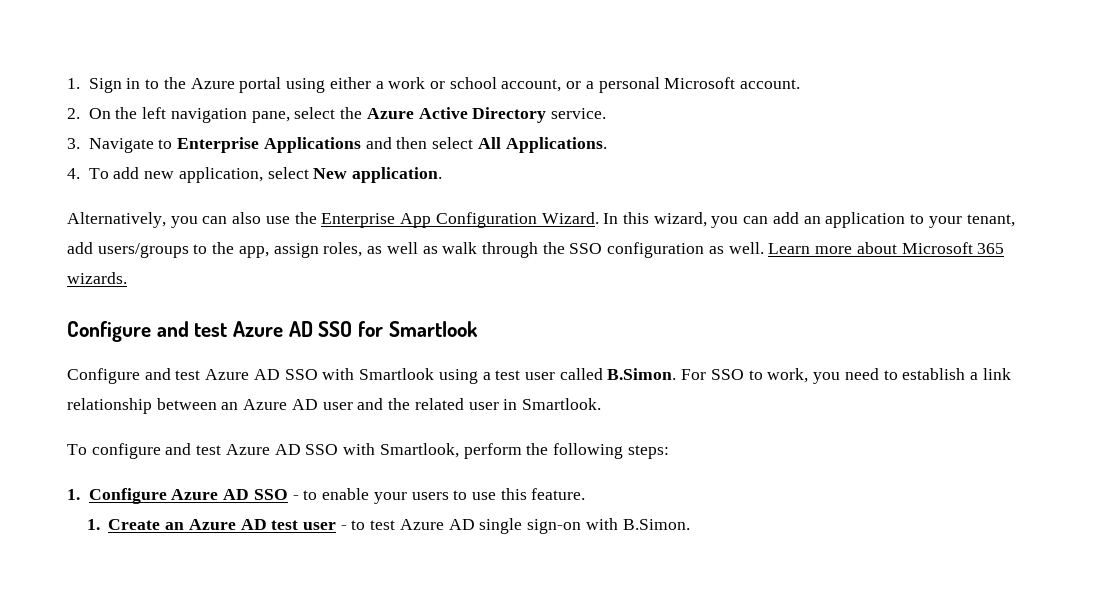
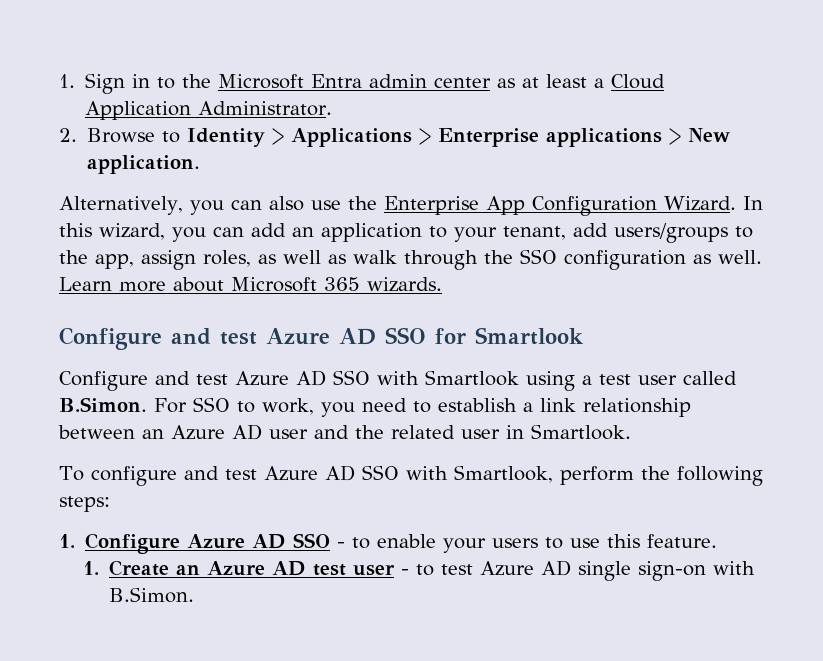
[190,77,801,93] [67,107,607,123] [67,137,607,153] [67,167,309,183] Azure portal using either a work or school account, or a personal Microsoft account. // 2. On the left navigation pane, select the Azure Active Directory service. // 3. Navigate to Enterprise Applications and then select All Applications. // 4. To add new application, select -> [218,74,666,89] [85,101,333,120] [59,128,682,147] Microsoft Entra admin center as at least a Cloud Application Administrator. // 2. Browse to Identity > Applications > Enterprise applications >

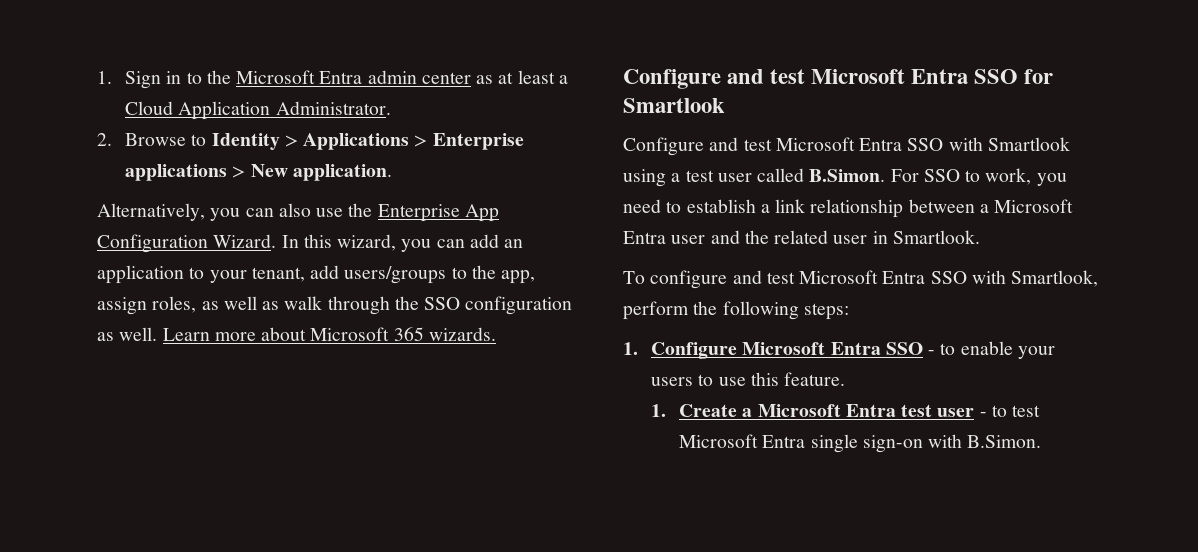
[266,328,376,345] Azure AD -> [811,69,969,84] Microsoft Entra
[235,370,326,386] Azure AD -> [775,137,903,151] Microsoft Entra
[142,424,262,440] an Azure AD -> [979,199,1074,213] [623,231,666,244] a Microsoft Entra
[263,465,355,481] Azure AD -> [799,270,926,284] Microsoft Entra
[187,534,287,549] Azure AD -> [742,342,881,355] Microsoft Entra
[176,561,307,576] an Azure AD -> [742,404,896,417] a Microsoft Entra
[480,560,572,576] Azure AD -> [678,434,806,448] Microsoft Entra

